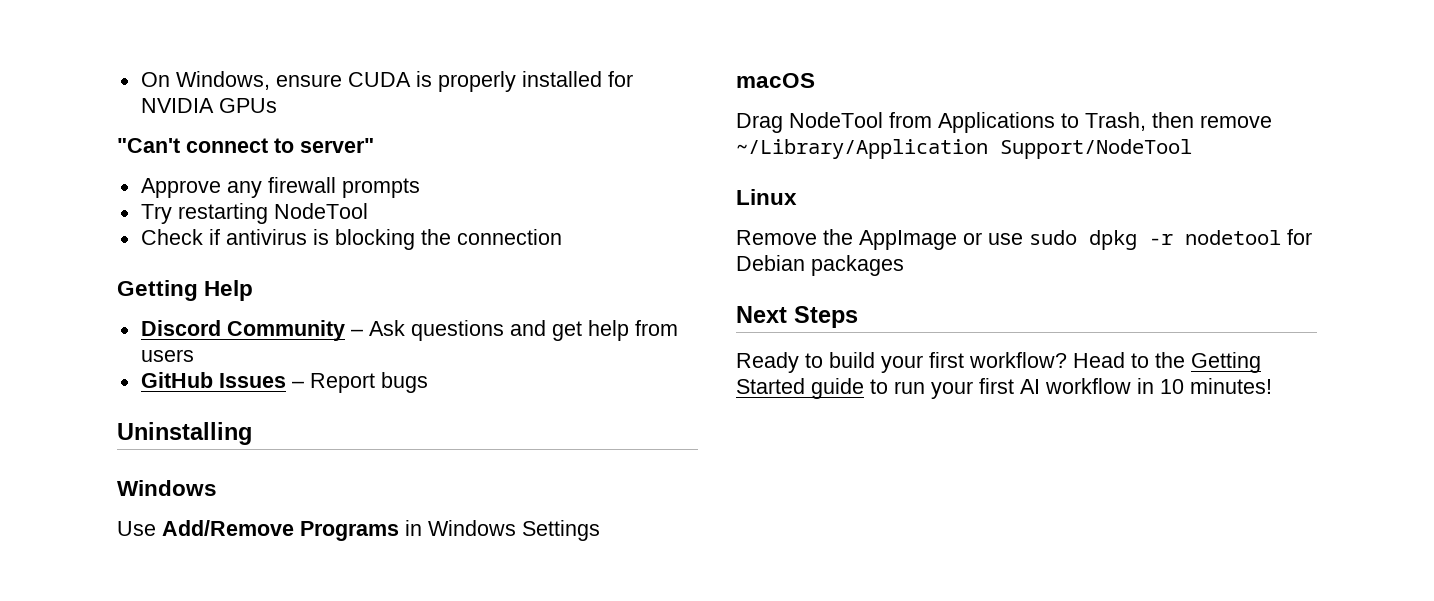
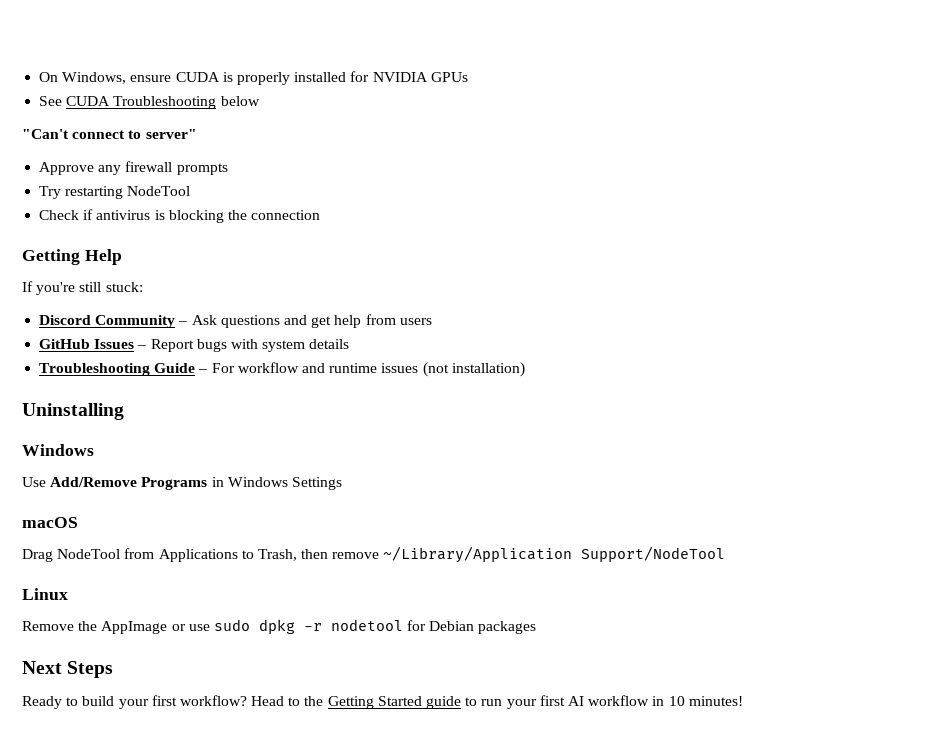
(277, 105) none -> [39,96,260,109] // See CUDA Troubleshooting below
(254, 290) none -> [22,281,143,295] // If you're still stuck:
(428, 382) none -> [230,339,350,352] [39,362,525,377] with system details // Troubleshooting Guide – For workflow and runtime issues (not installation)

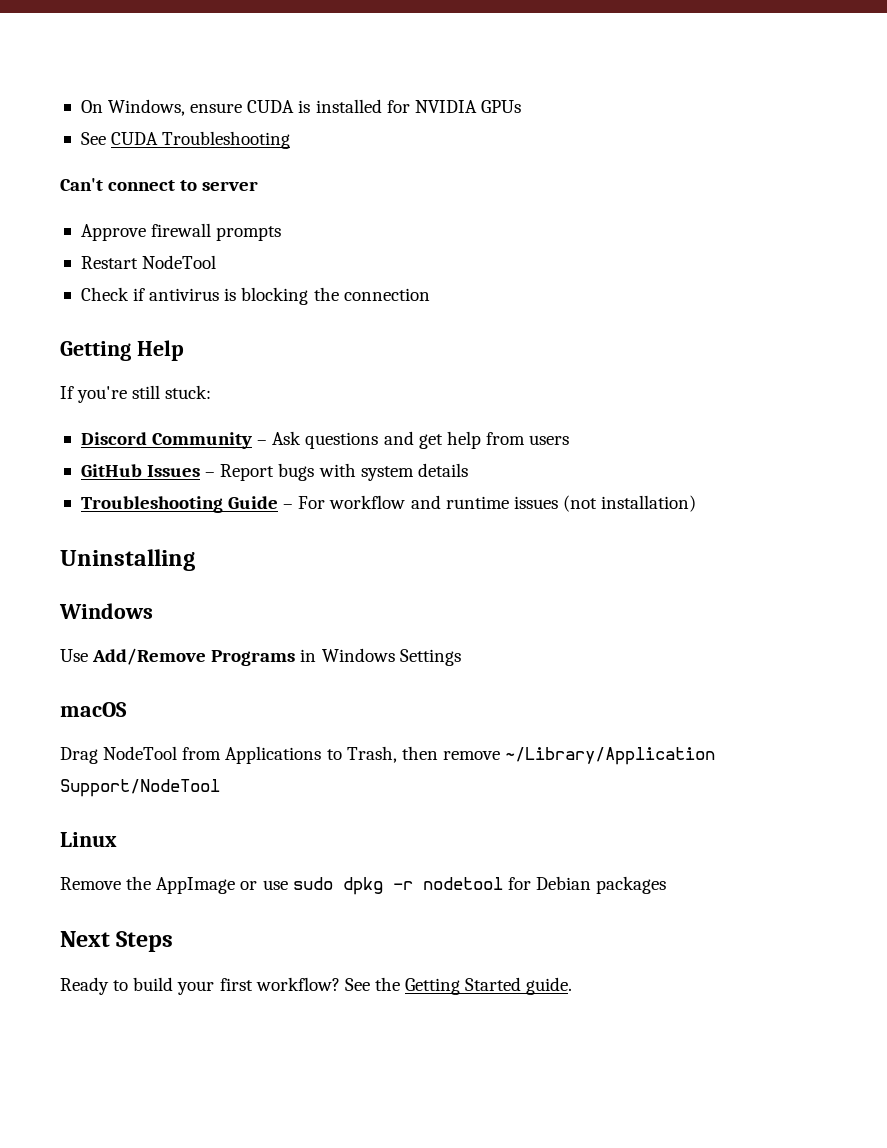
[236,72,290,85] properly -> (311, 106) none
[220,96,260,106] [22,129,69,139] below // "Can't -> [60,178,103,191] // Can't
[145,129,197,139] server" -> [202,181,259,191] server
[98,165,122,175] any -> (146, 232) none
[39,186,124,199] Try restarting -> [80,256,138,269] Restart
[251,696,301,706] Head to -> [344,978,370,991] See
[426,695,743,709] guide to run your first AI workflow in 10 minutes! -> [526,977,573,995] guide.

